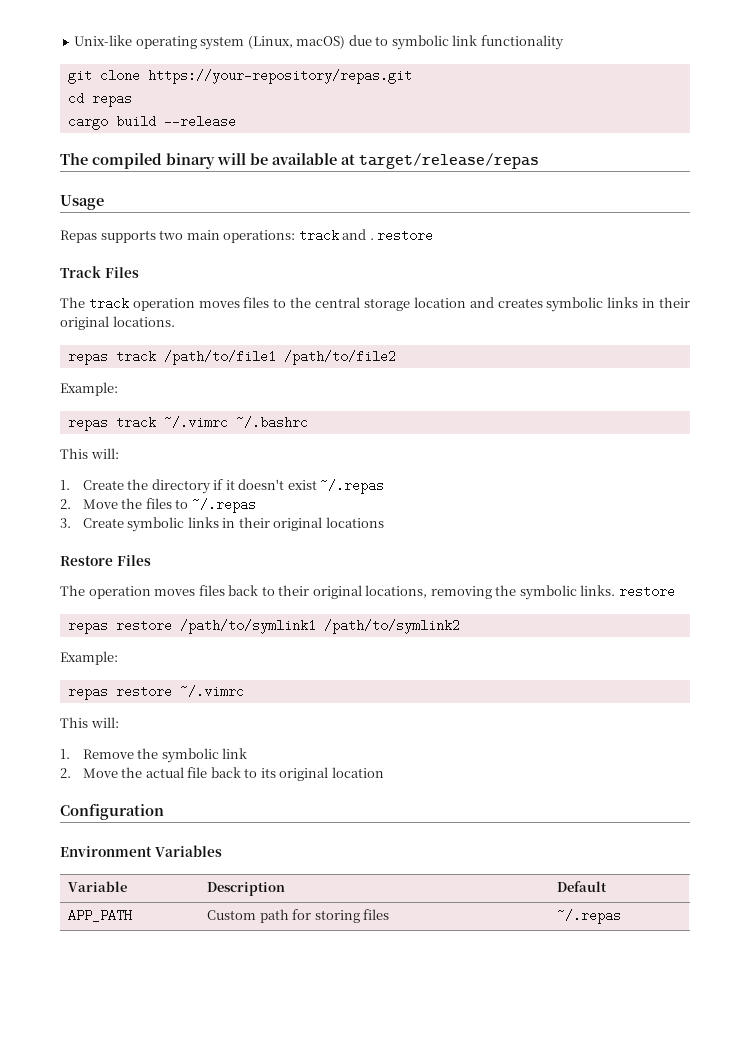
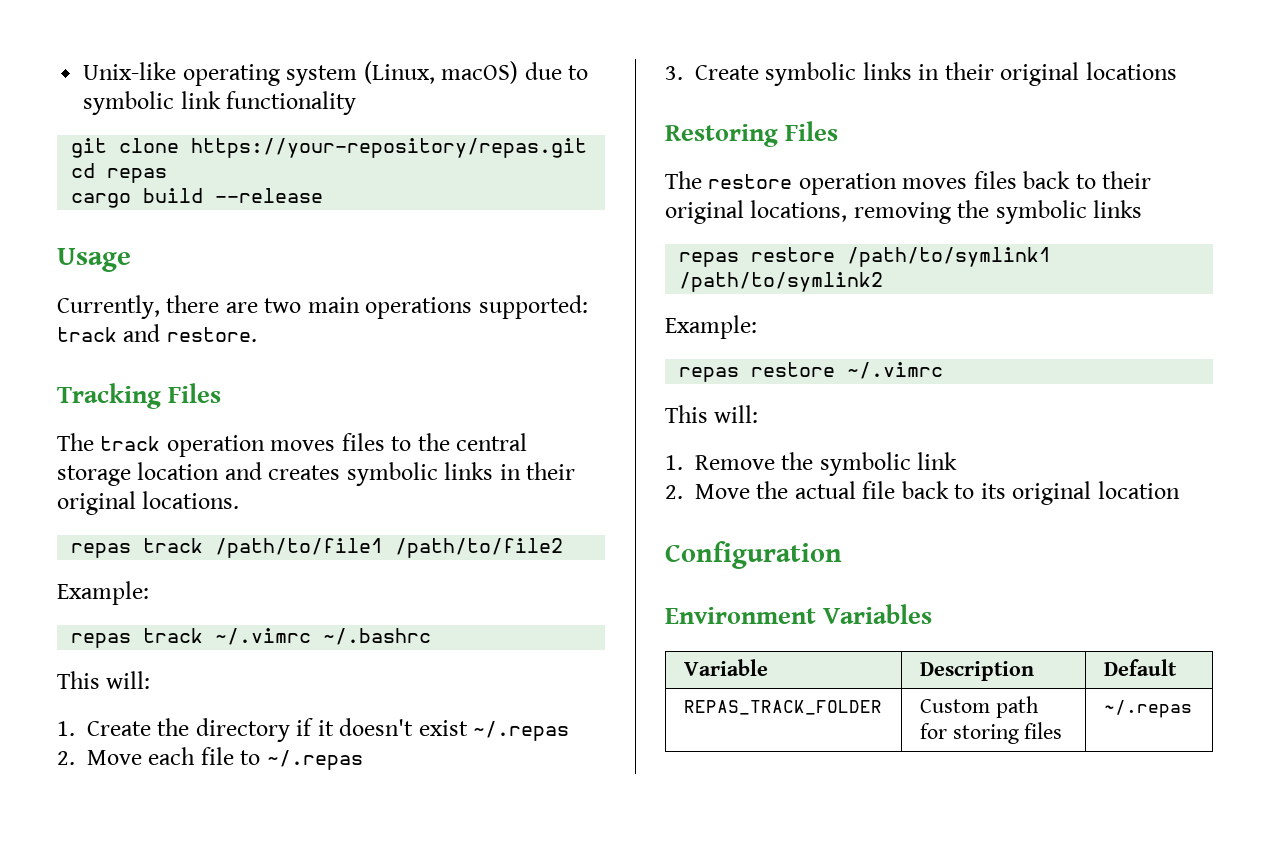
[60,153,539,169] [60,195,104,210] [60,229,434,243] [60,266,101,278] The compiled binary will be available at target/release/repas // Usage // Repas supports two main operations: track and . restore // Track -> [57,248,131,272] [57,295,588,319] [57,324,257,342] [57,383,161,409] Usage // Currently, there are two main operations supported: track and restore. // Tracking
[121,498,172,509] the files -> [148,747,234,765] each file
[60,555,151,566] [60,585,85,596] Restore Files // The -> [665,121,839,147] [665,171,793,189] Restoring Files // The restore
[580,585,675,598] links. restore -> [1093,200,1143,218] links
[68,909,133,922] APP_PATH -> [683,700,882,715] REPAS_TRACK_FOLDER

